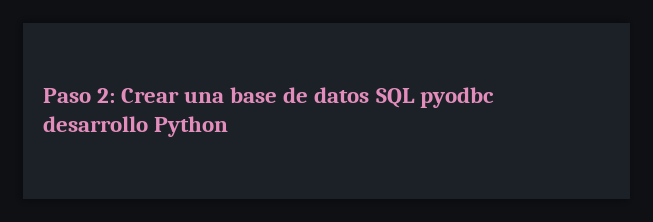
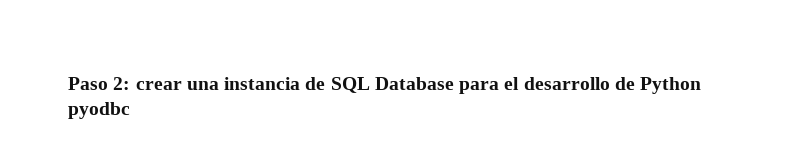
[121,87,494,108] [43,116,229,137] Crear una base de datos SQL pyodbc desarrollo Python -> [135,77,702,94] [68,102,130,119] crear una instancia de SQL Database para el desarrollo de Python pyodbc

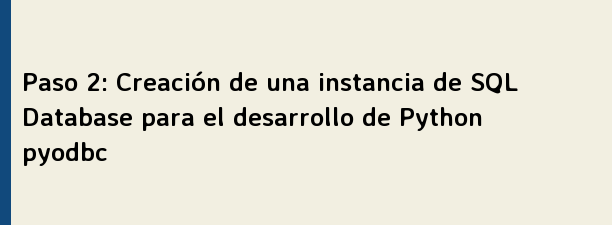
[135,81,182,90] crear -> [116,71,258,91] Creación de

